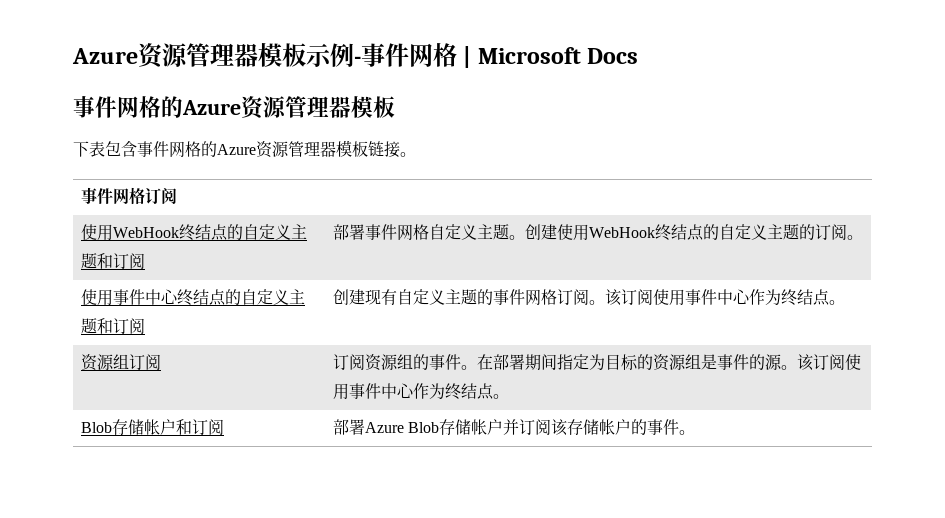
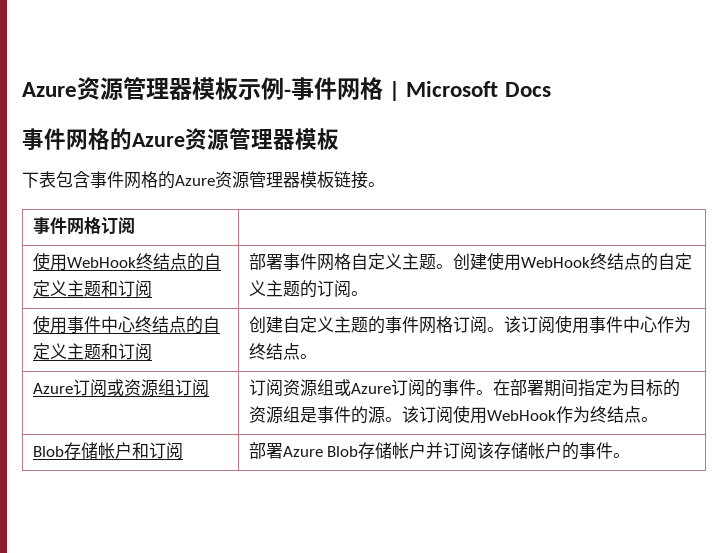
[364,289,397,305] 现有 -> (283, 324) none
(845, 302) none -> [32,379,124,396] Azure订阅或
(413, 361) none -> [333,379,425,396] 或Azure订阅
[348,383,414,399] 事件中心 -> [486,410,556,421] WebHook

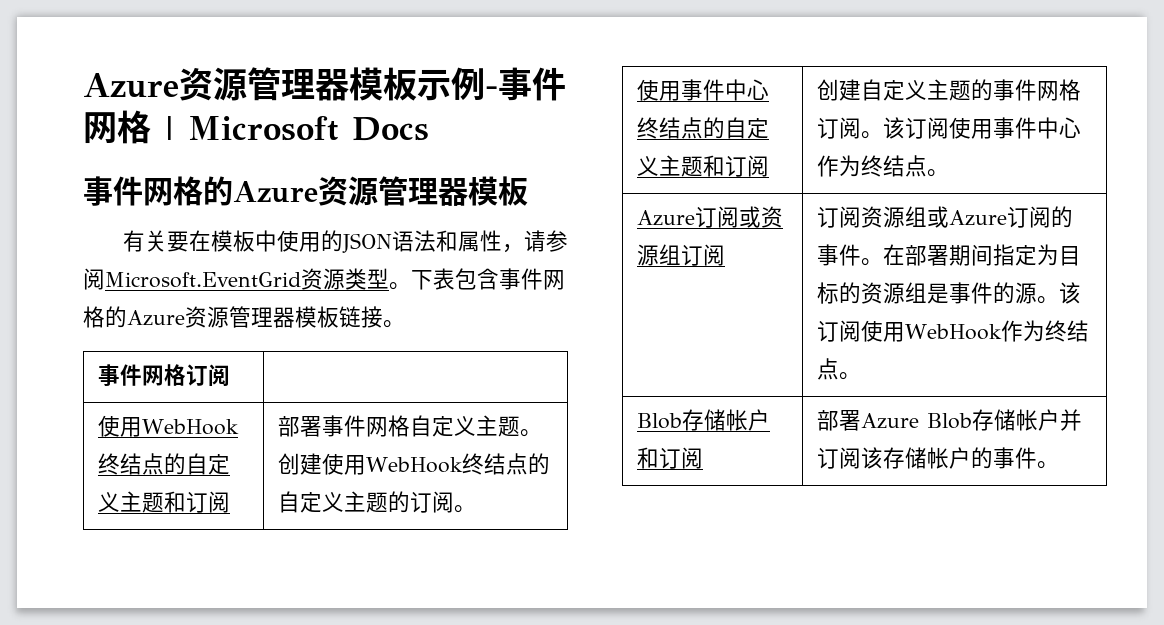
(339, 139) none -> [122,230,568,253] [83,268,411,290] 有关要在模板中使用的JSON语法和属性，请参阅Microsoft.EventGrid资源类型。

